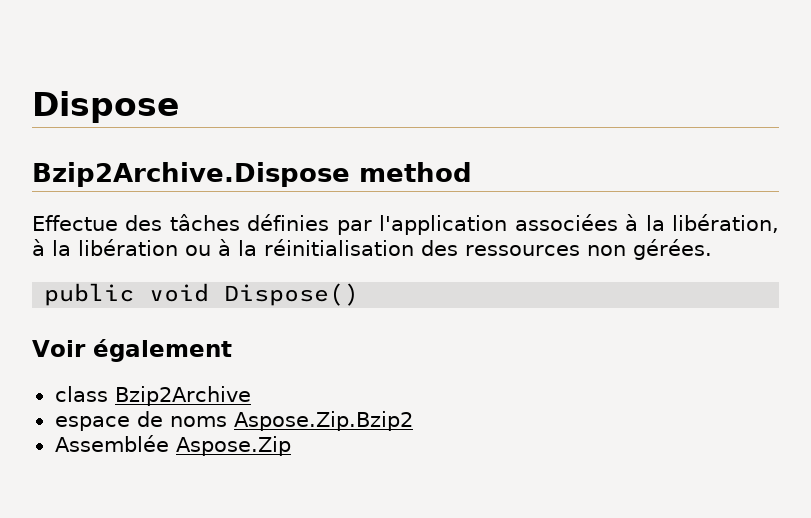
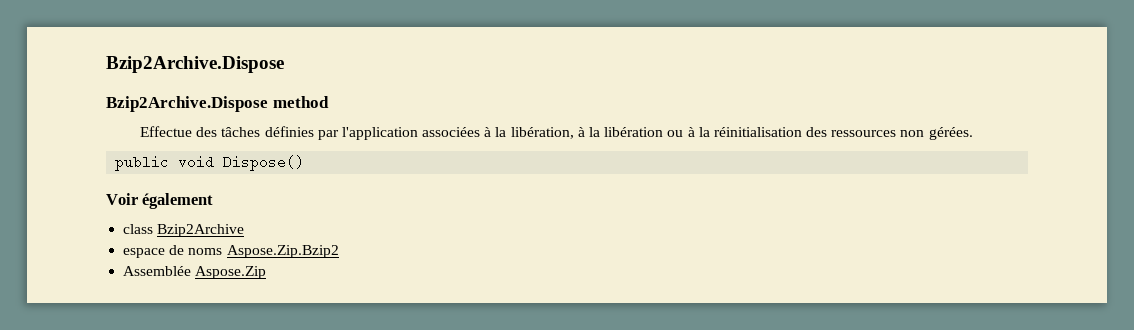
[32,91,179,123] Dispose -> [106,56,284,73] Bzip2Archive.Dispose

